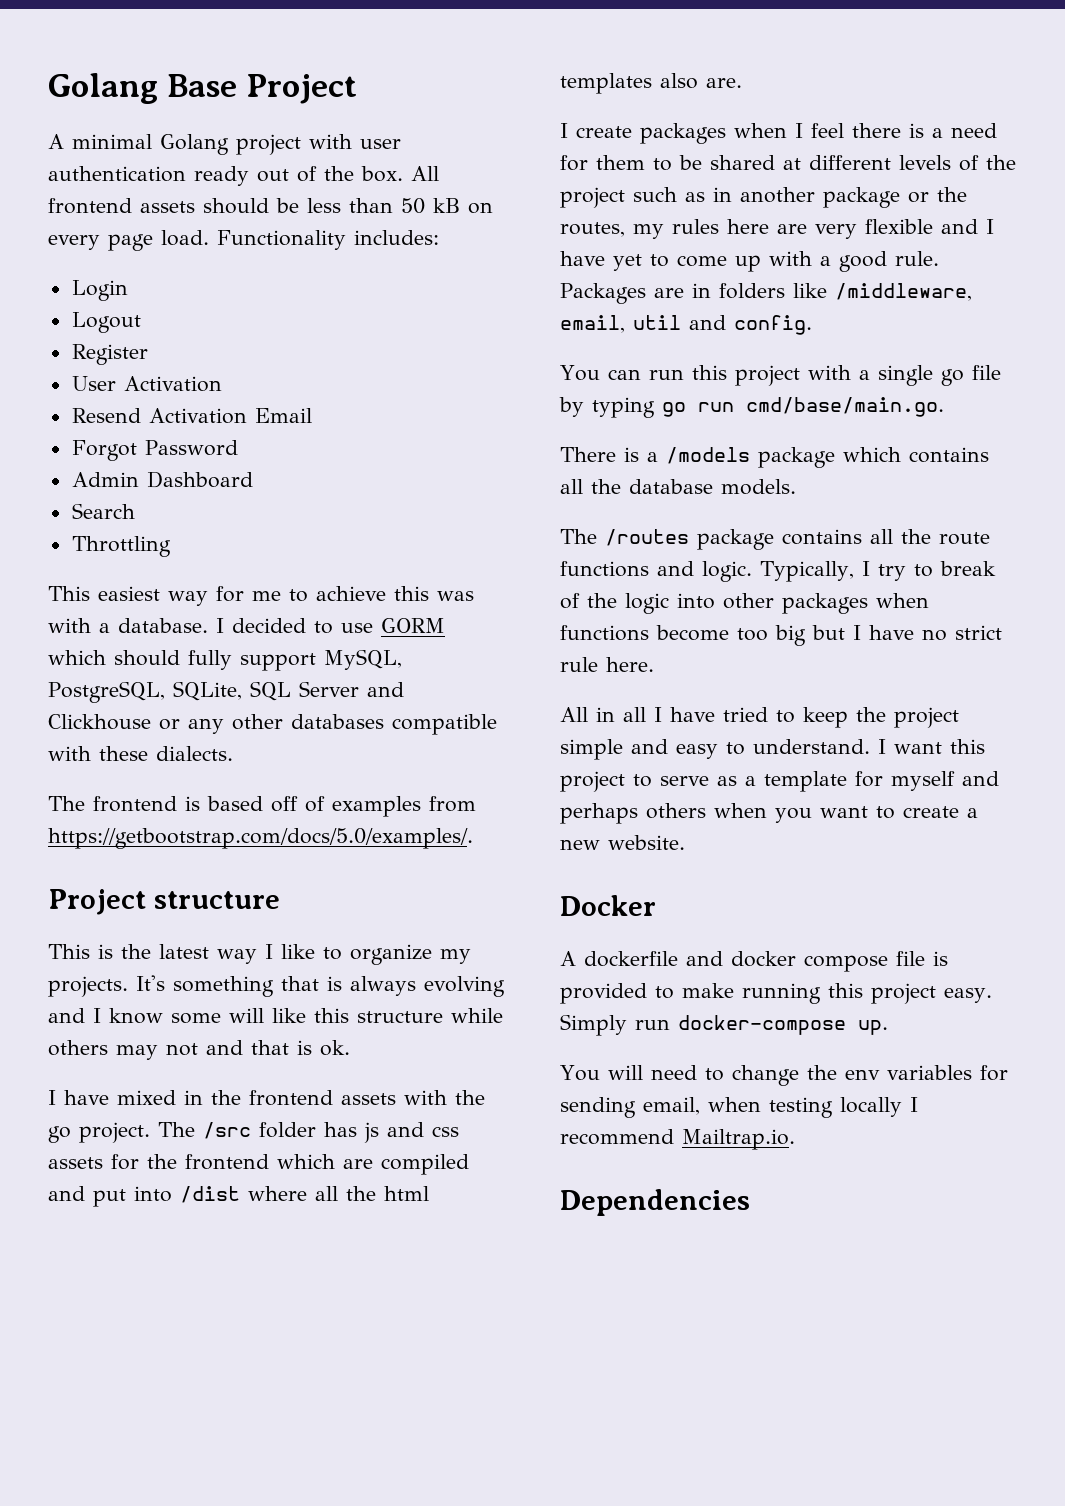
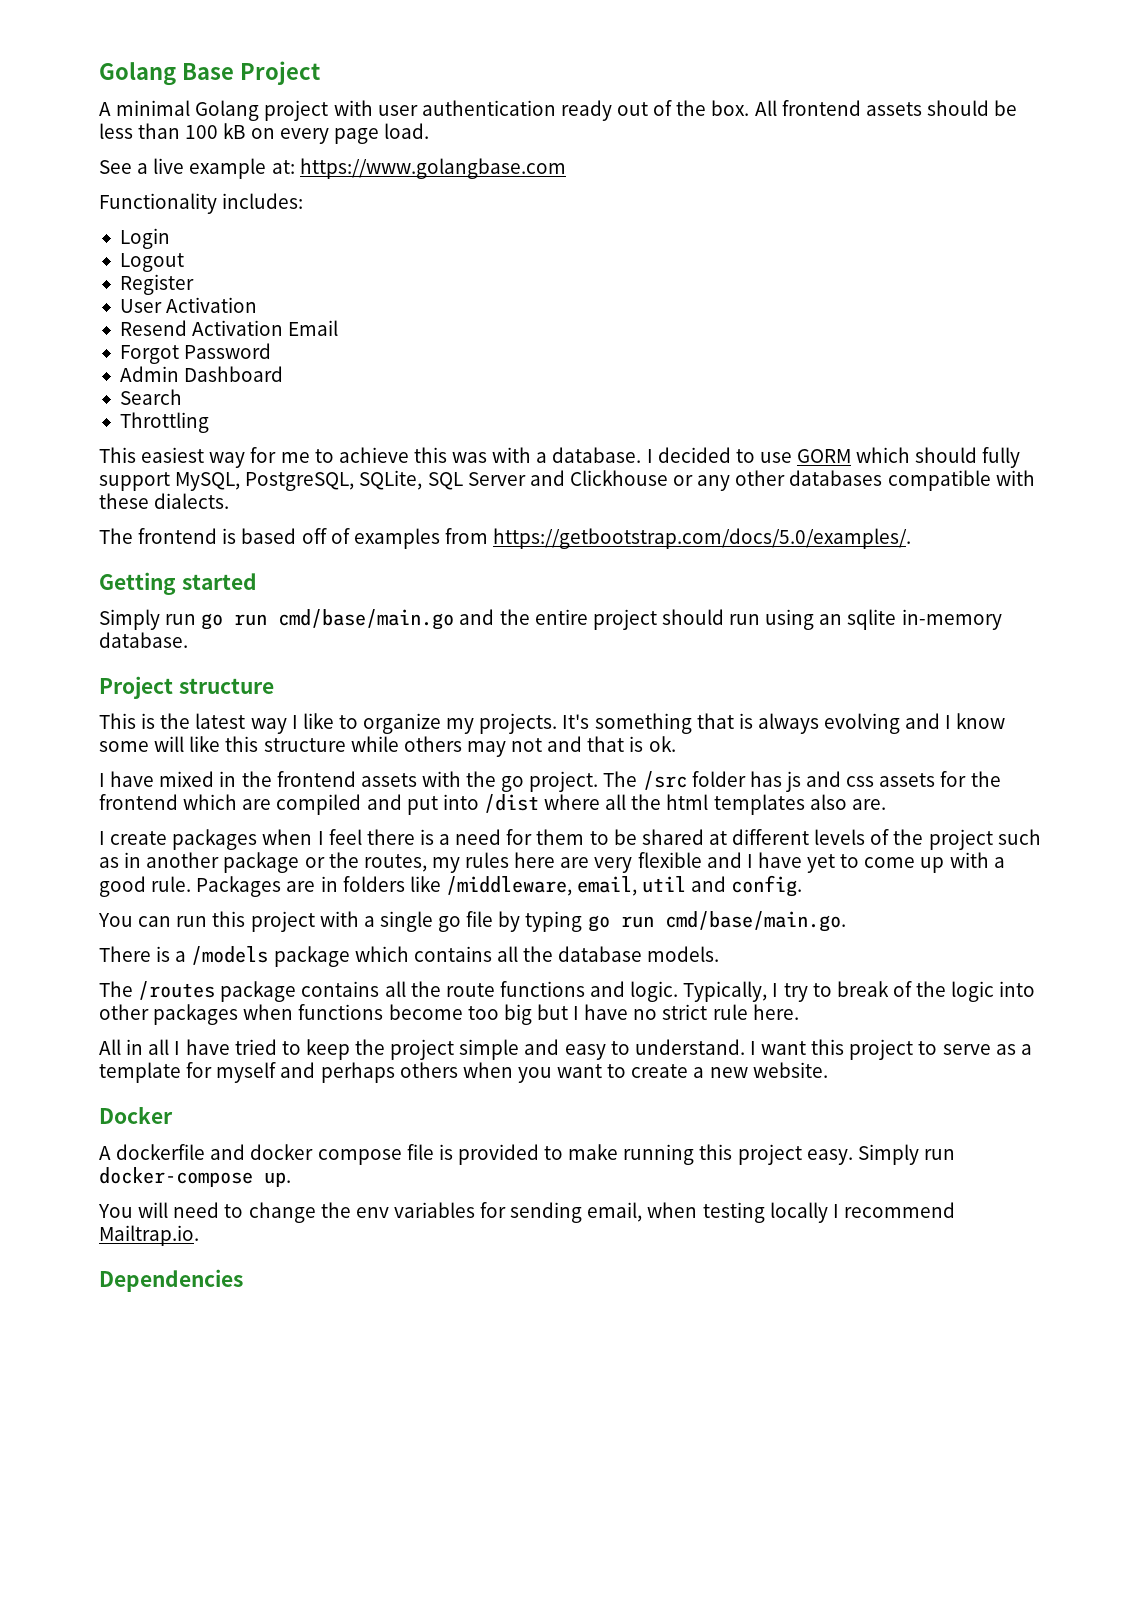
[401,198,425,214] 50 -> [185,125,219,139] 100
(209, 238) none -> [99,158,566,179] // See a live example at: https://www.golangbase.com //
(473, 838) none -> [99,572,257,595] [99,609,1002,630] [99,632,188,648] // Getting started // Simply run go run cmd/base/main.go and the entire project should run using an sqlite in-memory database.

